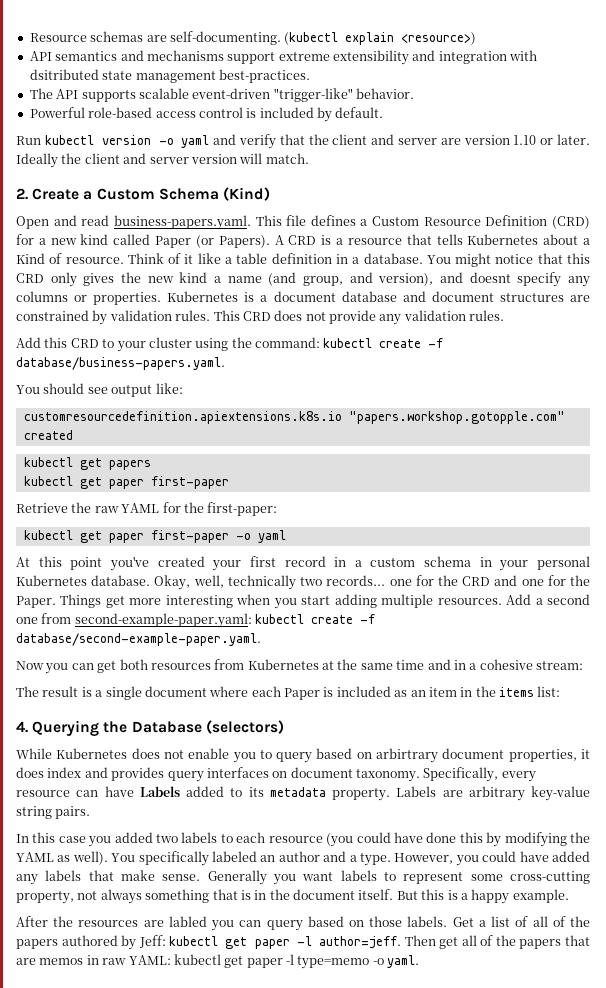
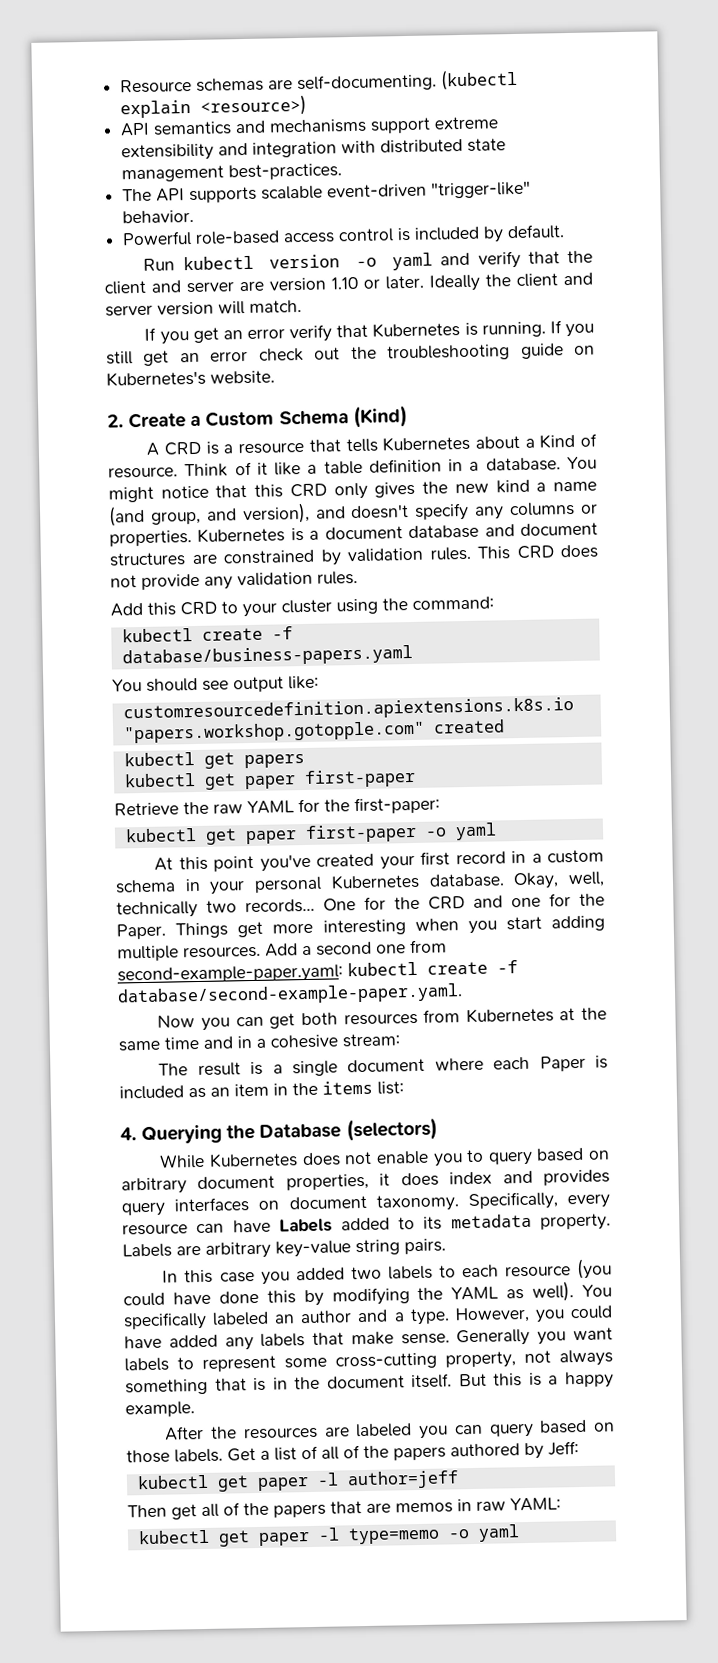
[29,69,99,80] dsitributed -> [380,138,464,154] distributed
(309, 158) none -> [144,320,595,345] [106,343,595,366] [106,370,275,387] // If you get an error verify that Kubernetes is running. If you still get an error check out the troubleshooting guide on Kubernetes's website.
[16,215,590,230] [16,234,270,248] Open and read business-papers.yaml. This file defines a Custom Resource Definition (CRD) for a new kind called Paper (or Papers). -> (408, 417) none
[469,272,511,283] doesnt -> [350,504,410,520] doesn't
[323,338,444,348] [16,357,225,370] kubectl create -f database/business-papers.yaml. -> [121,626,293,643] [121,644,413,668] // kubectl create -f database/business-papers.yaml
[389,579,412,586] one -> [323,898,356,911] One
[376,748,439,763] arbirtrary -> [121,1177,187,1195] arbitrary
[168,916,207,927] labled -> [355,1423,413,1438] labeled
[169,936,402,949] kubectl get paper -l author=jeff. -> [136,1470,459,1492] // kubectl get paper -l author=jeff //
(171, 960) none -> (561, 1504) //
[387,955,420,968] yaml. -> [477,1524,520,1542] yaml

